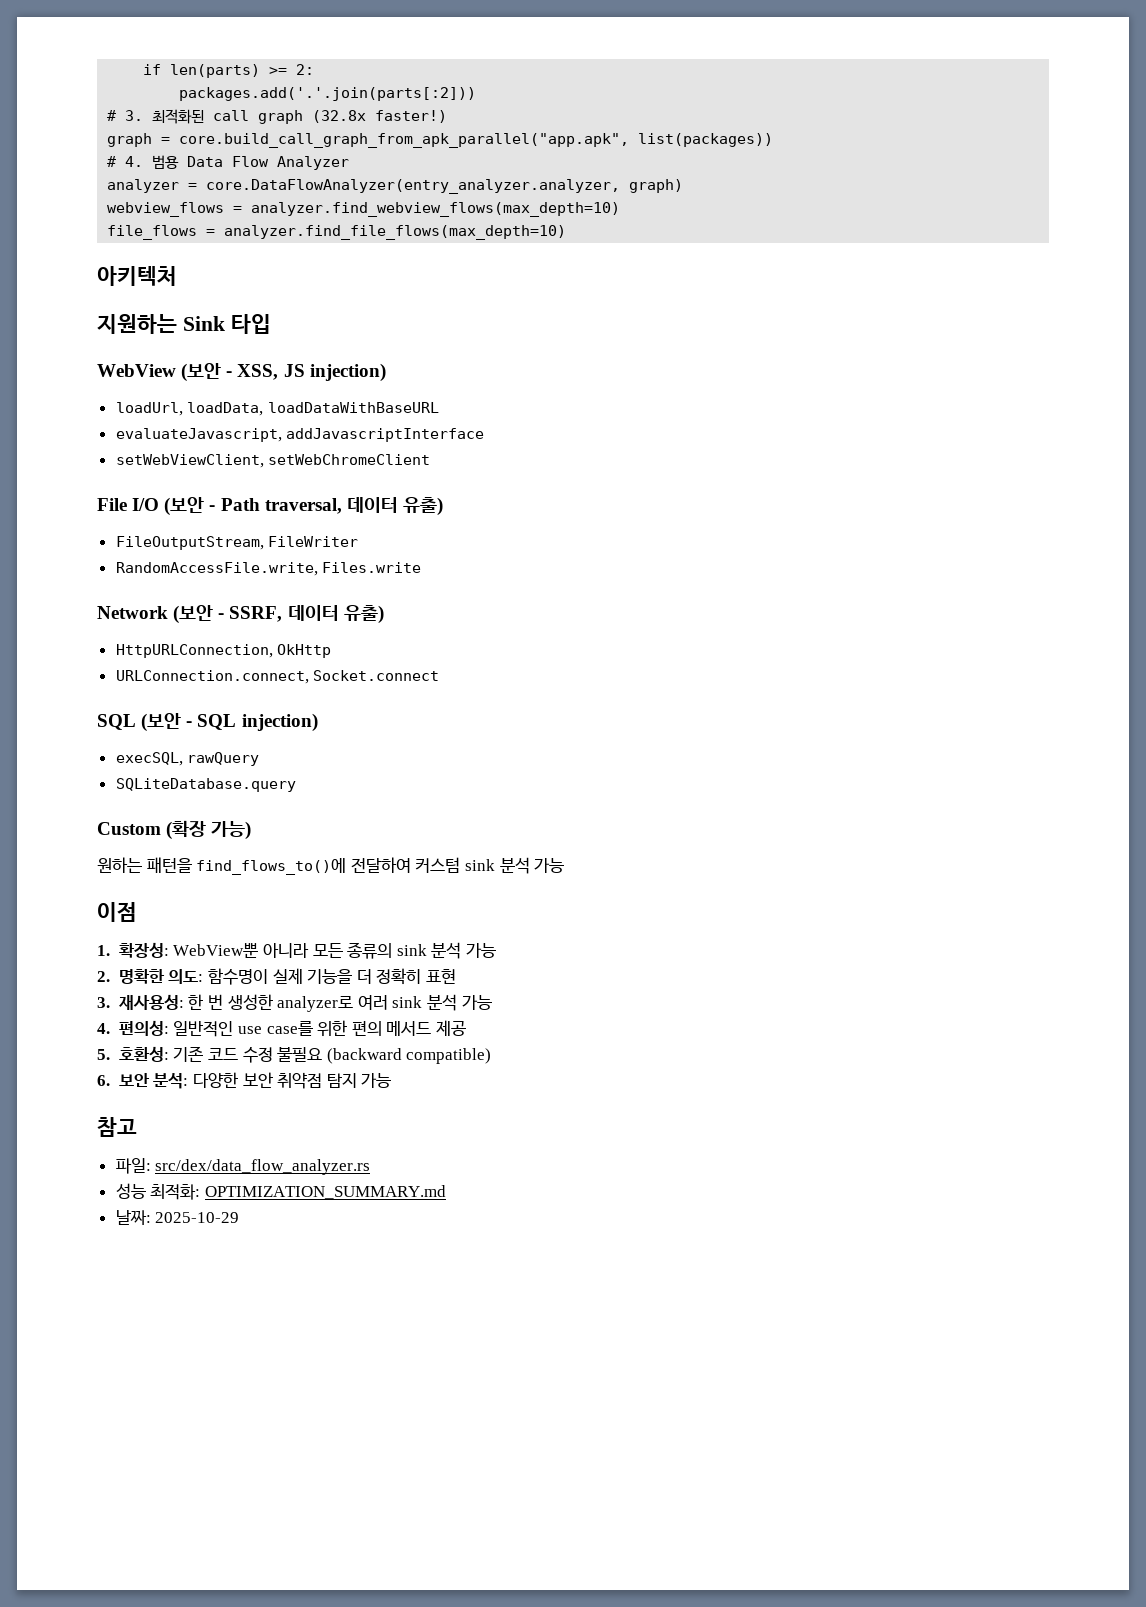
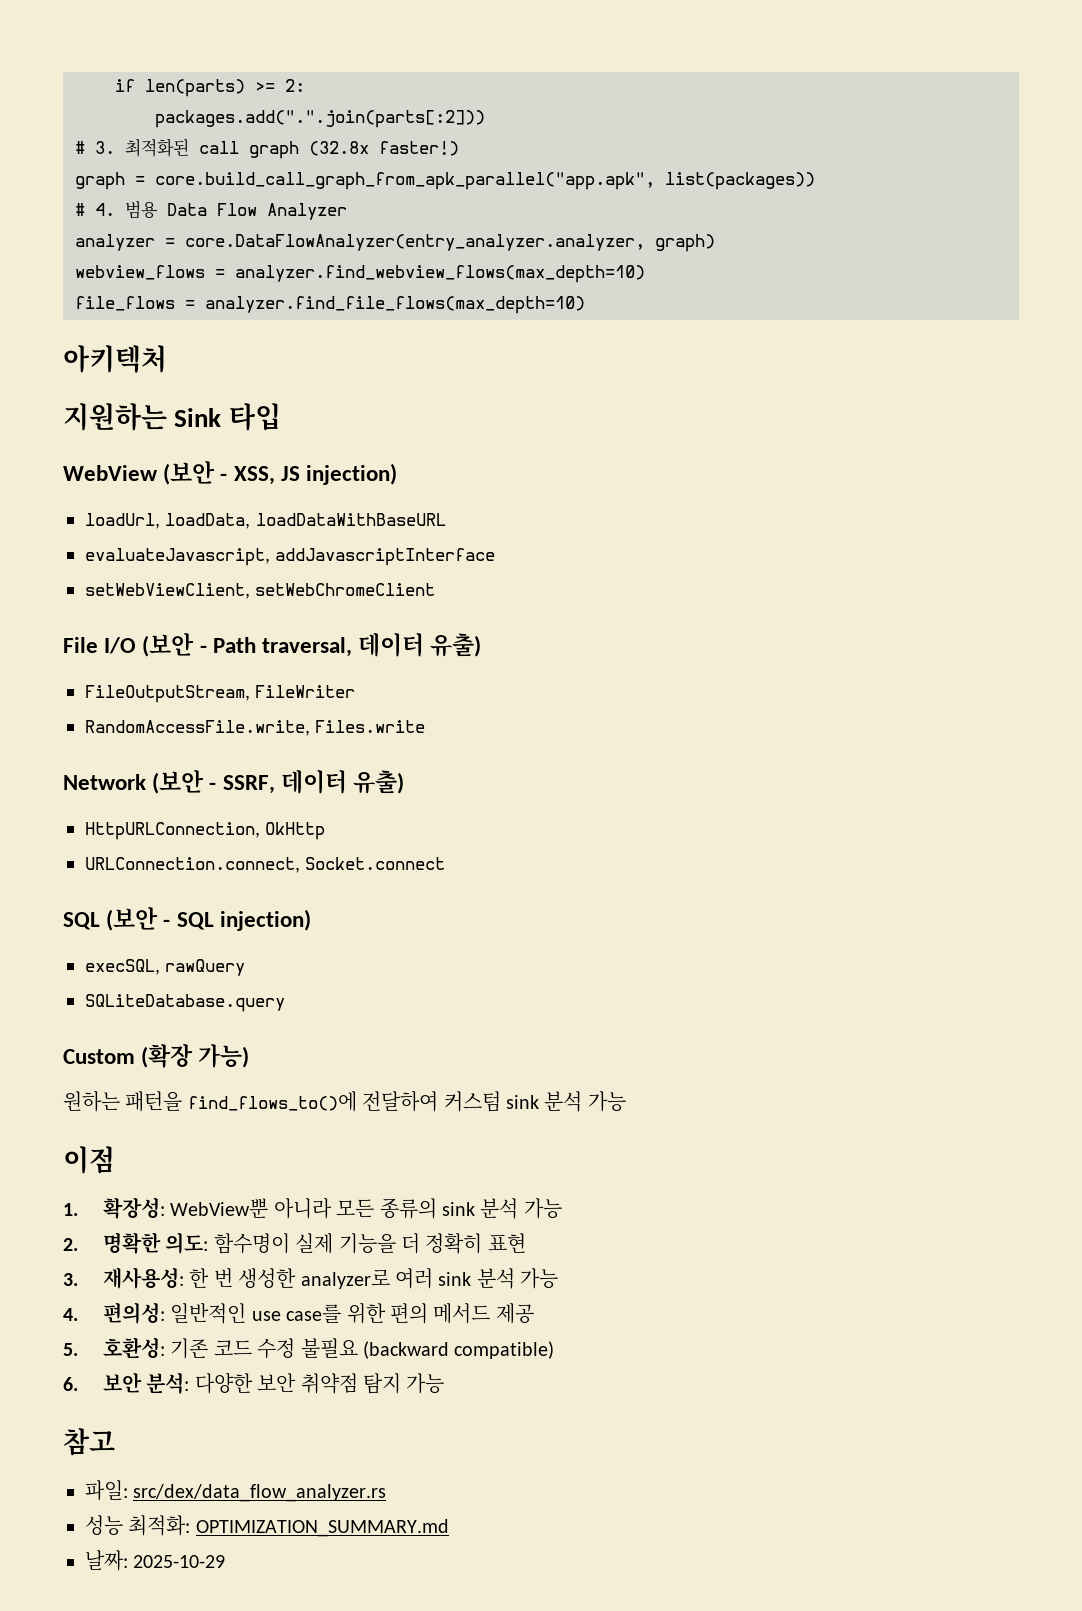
[179,87,477,101] packages.add('.'.join(parts[:2])) -> [155,110,485,128] packages.add(".".join(parts[:2]))

